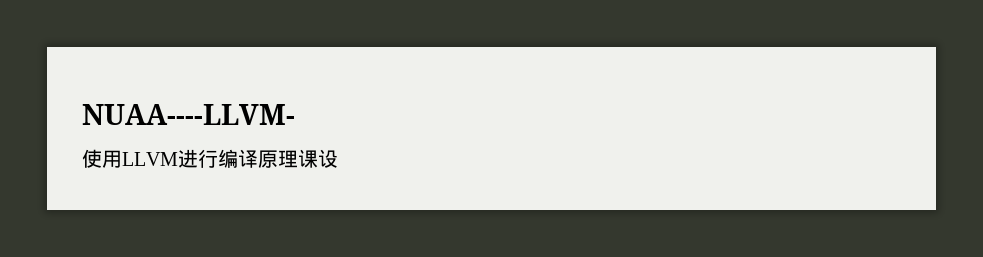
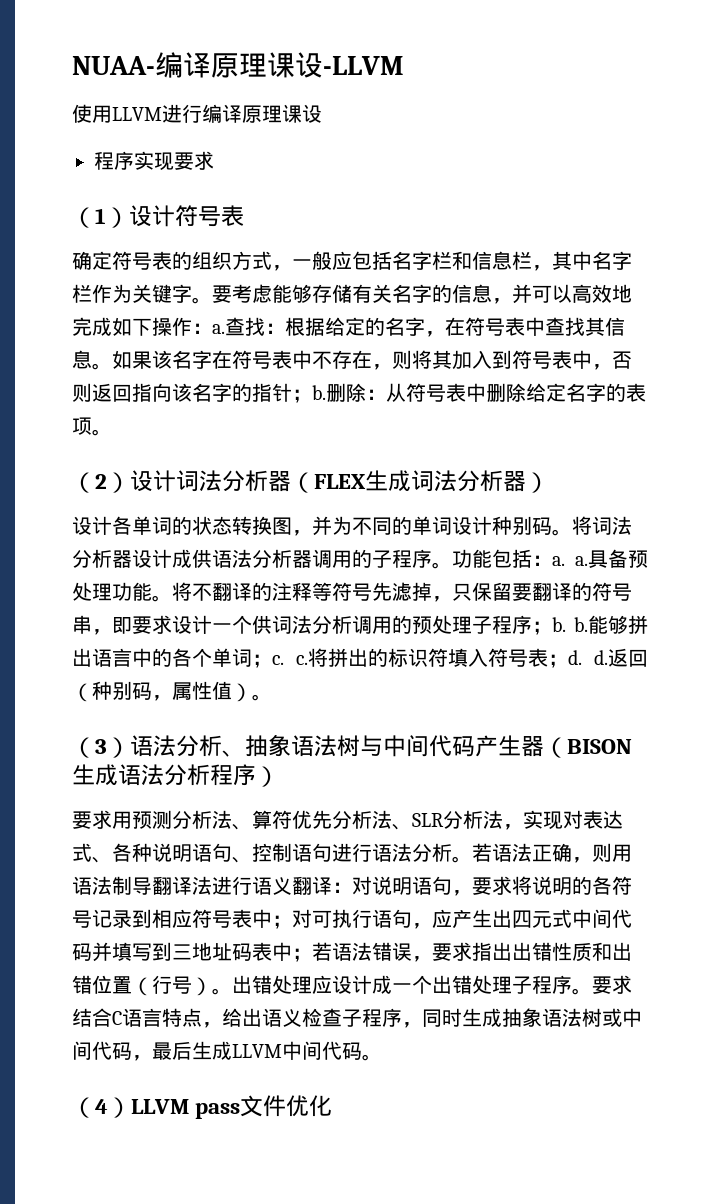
[82,104,295,125] NUAA----LLVM- -> [72,52,404,78] NUAA-编译原理课设-LLVM
(338, 158) none -> [94,151,214,171] [72,205,244,228] [72,251,632,271] [72,284,632,304] [72,317,625,337] [72,350,632,370] [72,383,646,403] [72,417,112,436] [72,470,549,493] [72,516,632,536] [72,549,648,569] [72,582,632,602] [72,615,648,635] [72,648,648,668] [72,681,272,702] [72,734,632,758] [72,764,279,787] [72,810,623,830] [72,843,632,863] [72,876,632,896] [72,909,632,929] [72,942,632,962] [72,975,632,996] [72,1008,642,1028] [72,1041,382,1061] [72,1095,333,1119] // 程序实现要求 // （1）设计符号表 // 确定符号表的组织方式，一般应包括名字栏和信息栏，其中名字栏作为关键字。要考虑能够存储有关名字的信息，并可以高效地完成如下操作：a.查找：根据给定的名字，在符号表中查找其信息。如果该名字在符号表中不存在，则将其加入到符号表中，否则返回指向该名字的指针；b.删除：从符号表中删除给定名字的表项。 // （2）设计词法分析器（FLEX生成词法分析器） // 设计各单词的状态转换图，并为不同的单词设计种别码。将词法分析器设计成供语法分析器调用的子程序。功能包括：a. a.具备预处理功能。将不翻译的注释等符号先滤掉，只保留要翻译的符号串，即要求设计一个供词法分析调用的预处理子程序；b. b.能够拼出语言中的各个单词；c. c.将拼出的标识符填入符号表；d. d.返回（种别码，属性值）。 // （3）语法分析、抽象语法树与中间代码产生器（BISON生成语法分析程序） // 要求用预测分析法、算符优先分析法、SLR分析法，实现对表达式、各种说明语句、控制语句进行语法分析。若语法正确，则用语法制导翻译法进行语义翻译：对说明语句，要求将说明的各符号记录到相应符号表中；对可执行语句，应产生出四元式中间代码并填写到三地址码表中；若语法错误，要求指出出错性质和出错位置（行号）。出错处理应设计成一个出错处理子程序。要求结合C语言特点，给出语义检查子程序，同时生成抽象语法树或中间代码，最后生成LLVM中间代码。 // （4）LLVM pass文件优化

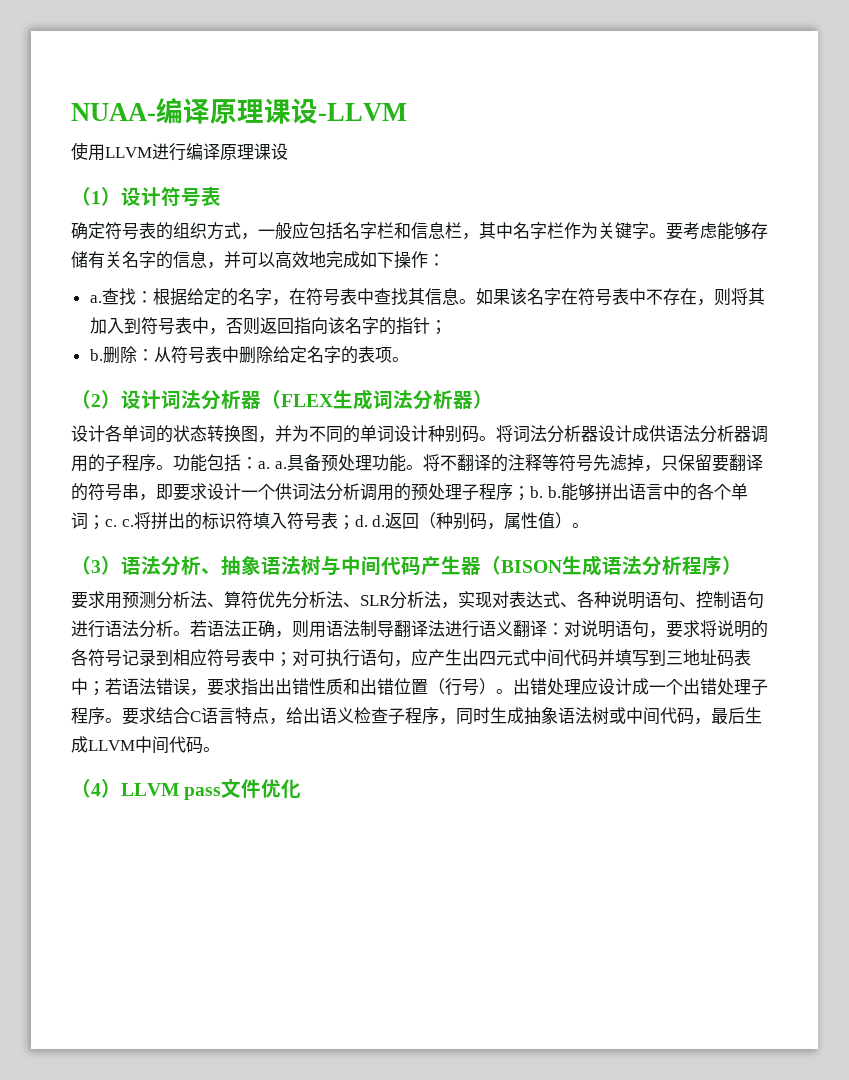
[94,151,214,171] // 程序实现要求 -> (288, 151) none
(212, 328) none -> (445, 260) //
(312, 396) none -> (447, 327) //

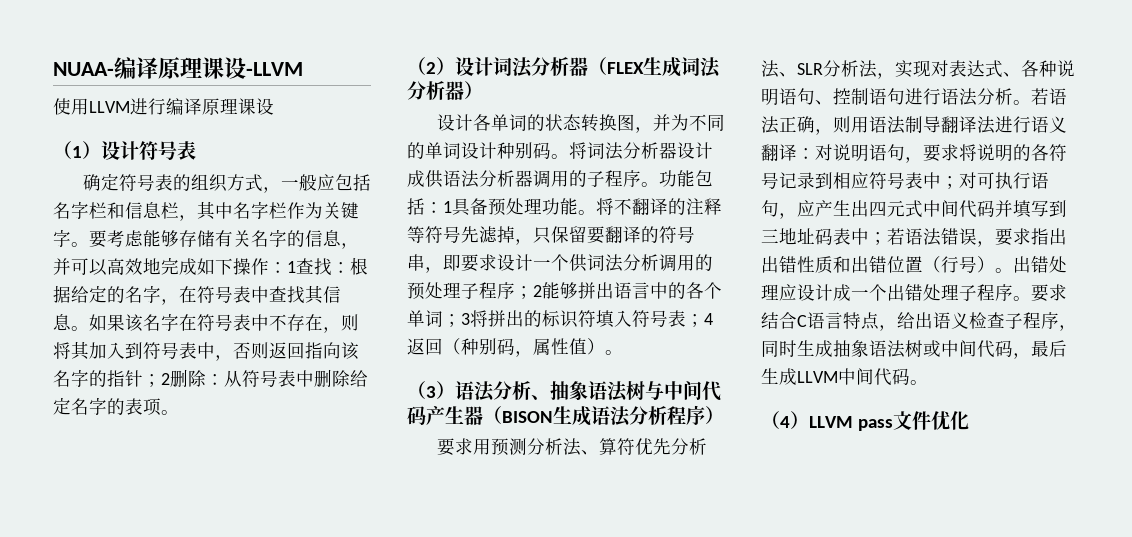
[89,295,102,303] // a. -> [287,261,296,273] 1
[89,349,103,361] // b. -> [161,373,170,385] 2
[258,461,287,469] a. a. -> [443,201,452,213] 1
[530,486,561,498] b. b. -> [533,285,542,297] 2
[105,519,134,527] c. c. -> [461,313,470,325] 3
[354,515,386,527] d. d. -> [704,313,713,325] 4

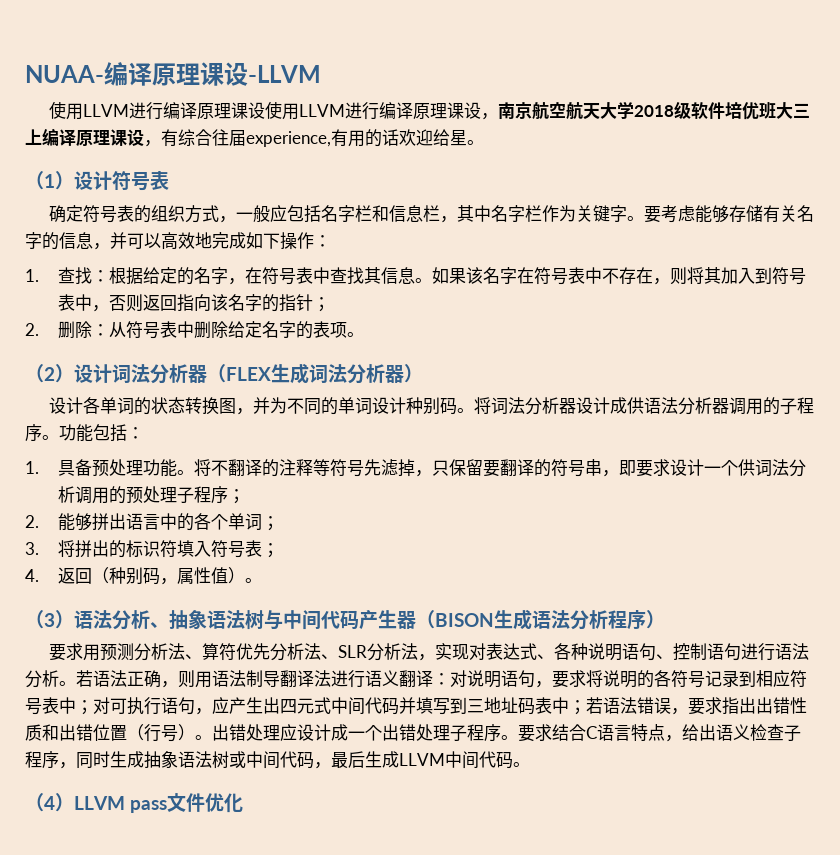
(274, 106) none -> [265,101,811,120] [25,128,484,147] 使用LLVM进行编译原理课设，南京航空航天大学2018级软件培优班大三上编译原理课设，有综合往届experience,有用的话欢迎给星。
[287,261,296,273] 1 -> [25,269,39,282] // 1.
[161,373,170,385] 2 -> [25,323,39,336] // 2.
[443,201,452,213] 1 -> [25,461,39,474] // 1.
[533,285,542,297] 2 -> [25,515,39,528] // 2.
[461,313,470,325] 3 -> [25,542,39,555] // 3.
[704,313,713,325] 4 -> [25,569,39,582] // 4.

